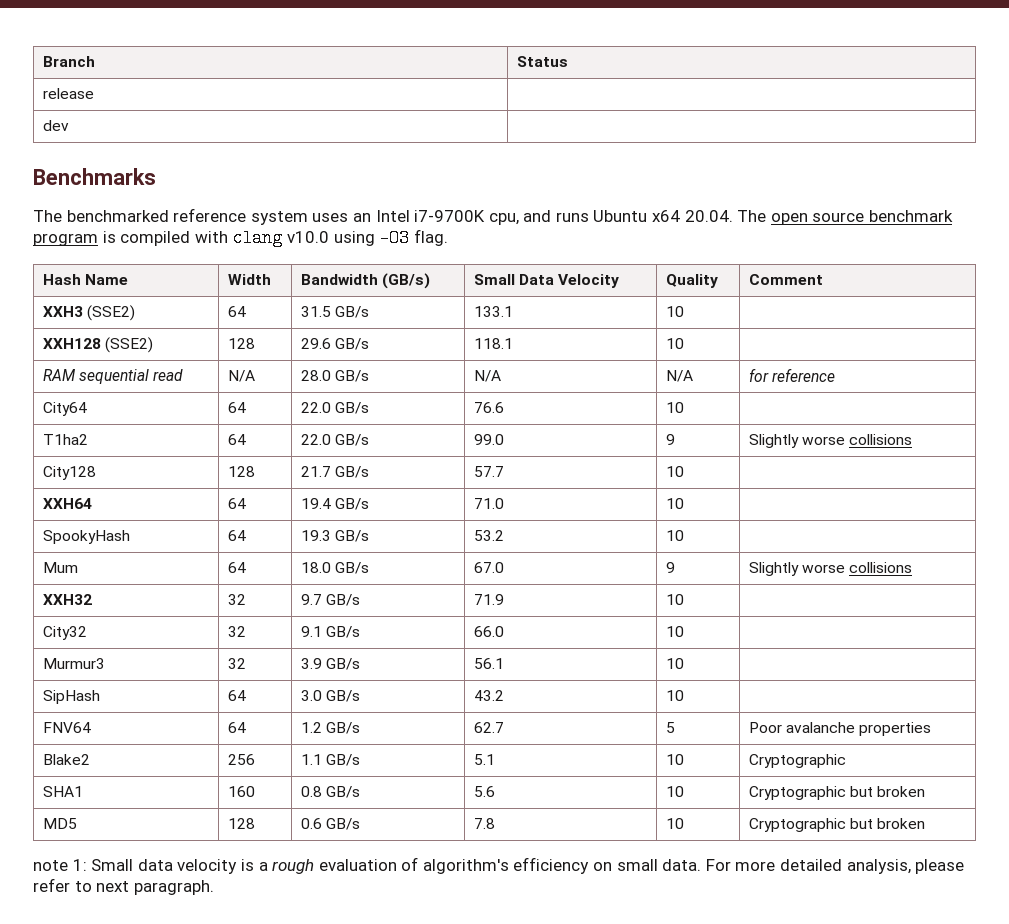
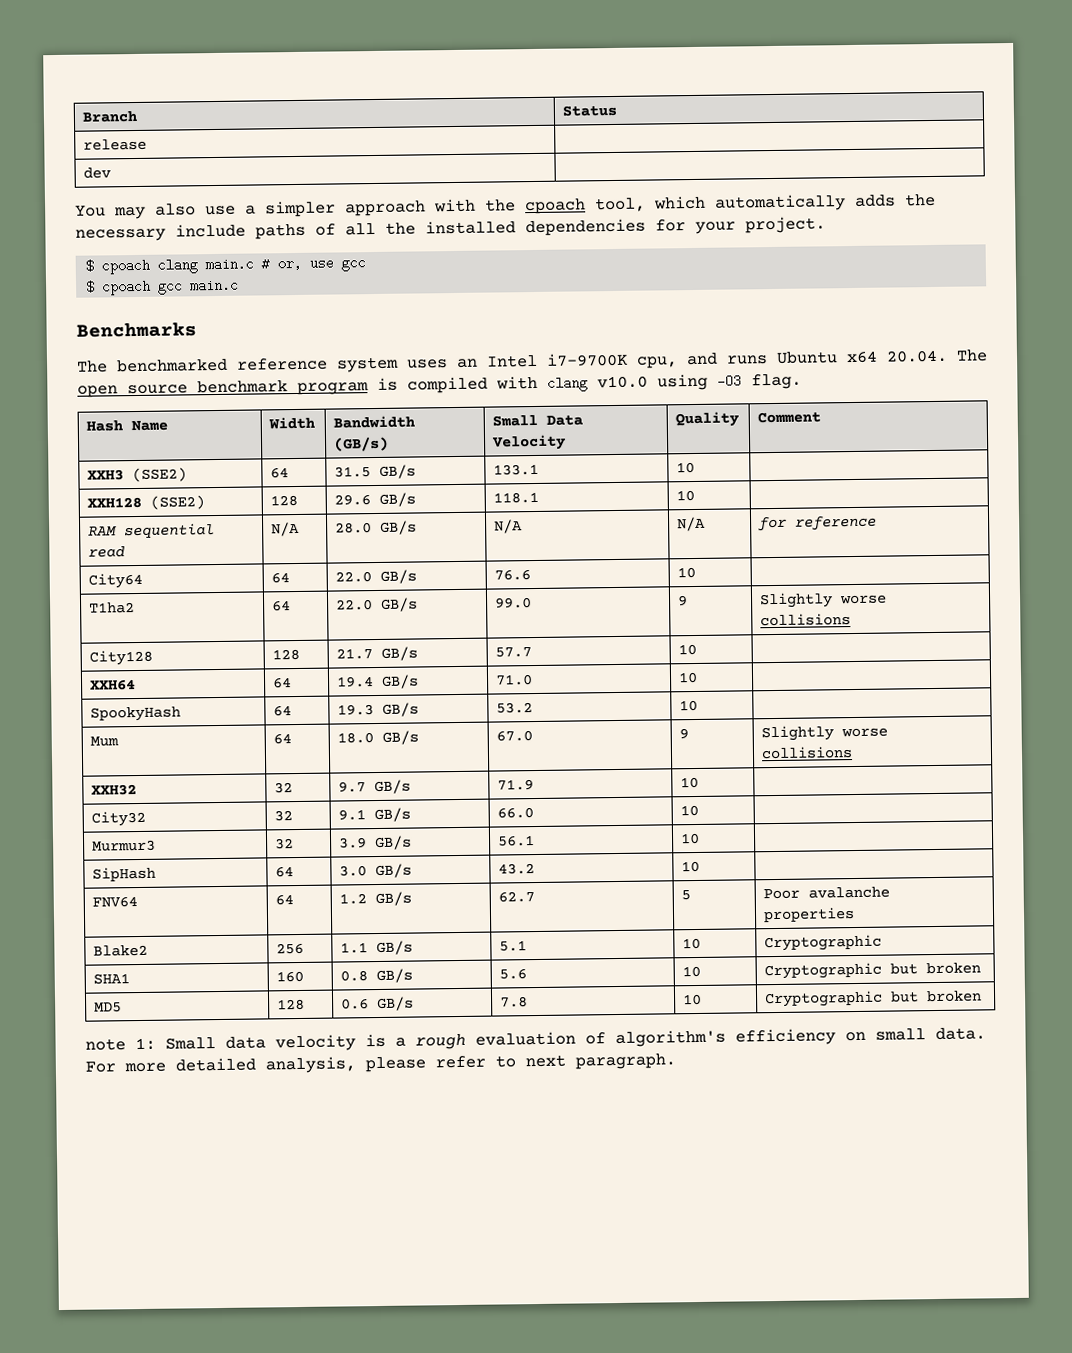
(69, 125) none -> [75,193,936,220] [75,216,826,242] [85,256,367,275] [85,278,240,296] // You may also use a simpler approach with the cpoach tool, which automatically adds the necessary include paths of all the installed dependencies for your project. // $ cpoach clang main.c # or, use gcc // $ cpoach gcc main.c

